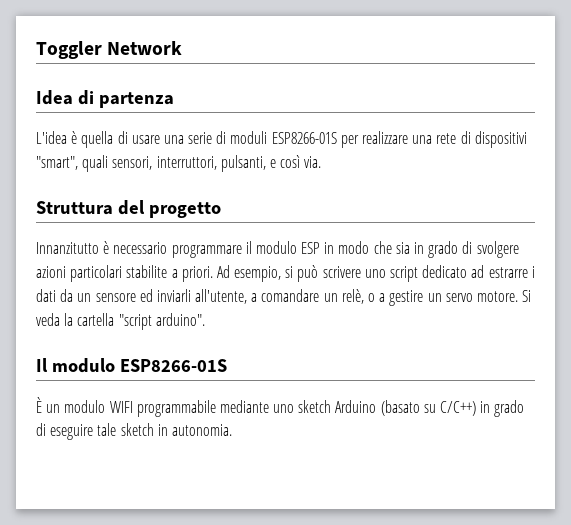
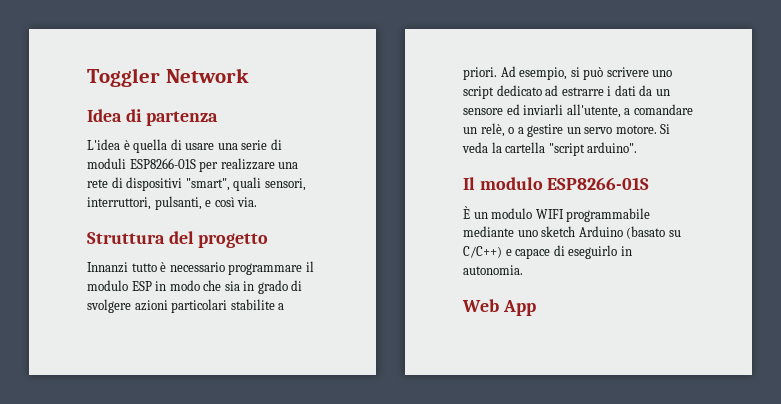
[36,242,99,254] Innanzitutto -> [87,262,157,273] Innanzi tutto
[480,400,525,417] [36,423,154,440] in grado di eseguire tale sketch -> [505,245,618,259] e capace di eseguirlo
(232, 430) none -> [462,299,536,316] // Web App

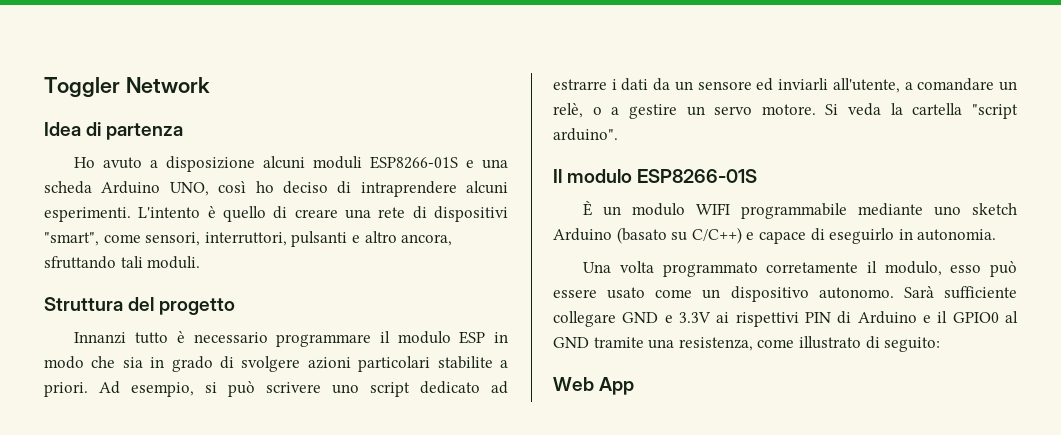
[87,139,282,153] [87,158,275,172] L'idea è quella di usare una serie di moduli ESP8266-01S per realizzare -> [74,156,508,172] [44,181,508,197] [44,206,338,222] Ho avuto a disposizione alcuni moduli ESP8266-01S e una scheda Arduino UNO, così ho deciso di intraprendere alcuni esperimenti. L'intento è quello di creare
[233,177,262,191] quali -> [103,234,141,243] come
[154,196,258,210] pulsanti, e così via. -> [291,231,453,247] [44,256,201,269] pulsanti e altro ancora, sfruttando tali moduli.
(523, 270) none -> [583,261,1018,277] [553,286,1017,302] [553,311,1018,327] [553,336,941,352] // Una volta programmato corretamente il modulo, esso può essere usato come un dispositivo autonomo. Sarà sufficiente collegare GND e 3.3V ai rispettivi PIN di Arduino e il GPIO0 al GND tramite una resistenza, come illustrato di seguito:

